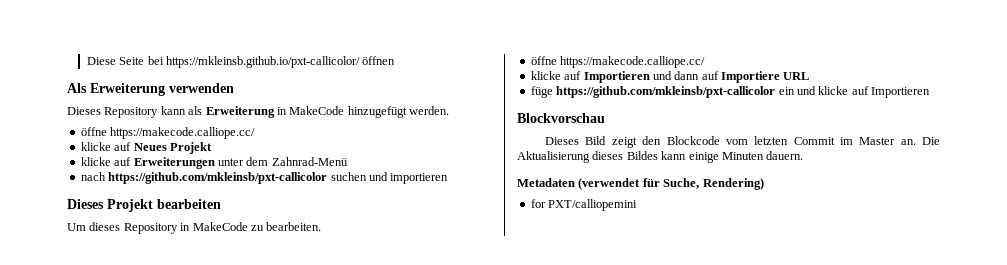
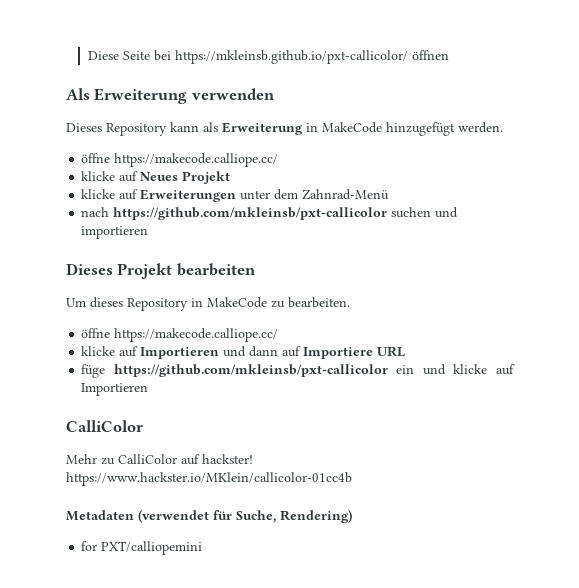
[517,113,605,123] [545,136,940,148] [517,151,804,163] Blockvorschau // Dieses Bild zeigt den Blockcode vom letzten Commit im Master an. Die Aktualisierung dieses Bildes kann einige Minuten dauern. -> [66,420,143,432] [66,454,253,465] [66,472,352,486] CalliColor // Mehr zu CalliColor auf hackster! https://www.hackster.io/MKlein/callicolor-01cc4b

